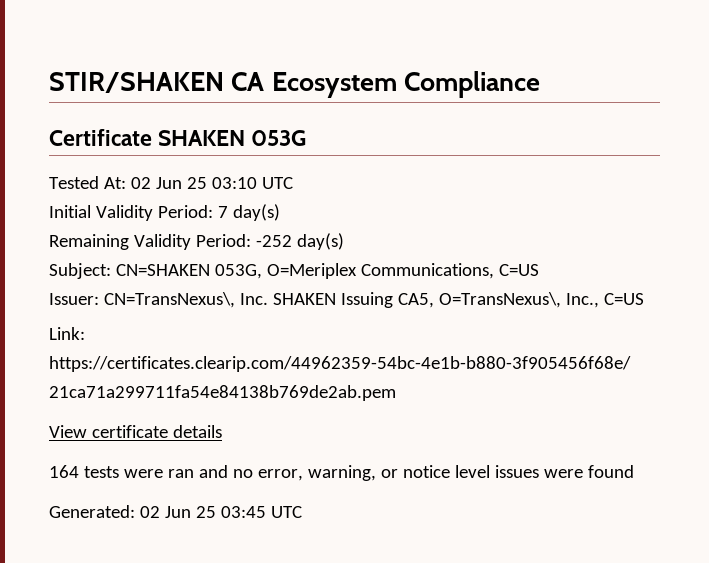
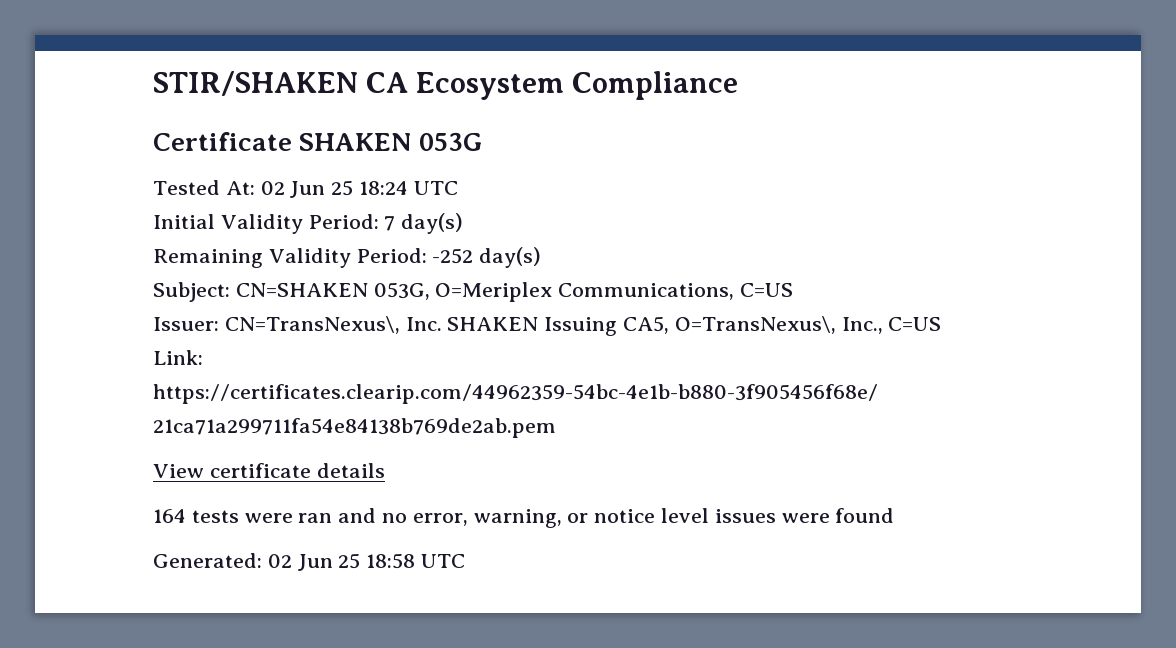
[211,177,257,189] 03:10 -> [359,181,409,195] 18:24
[220,506,266,518] 03:45 -> [366,553,416,569] 18:58

